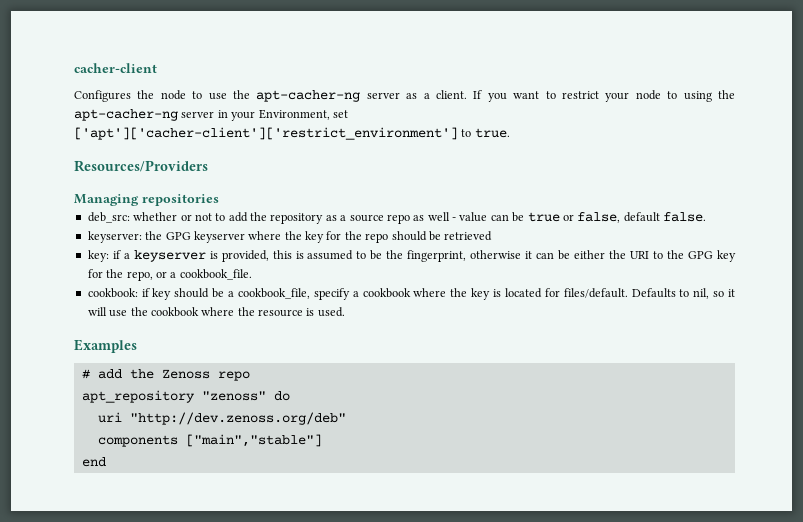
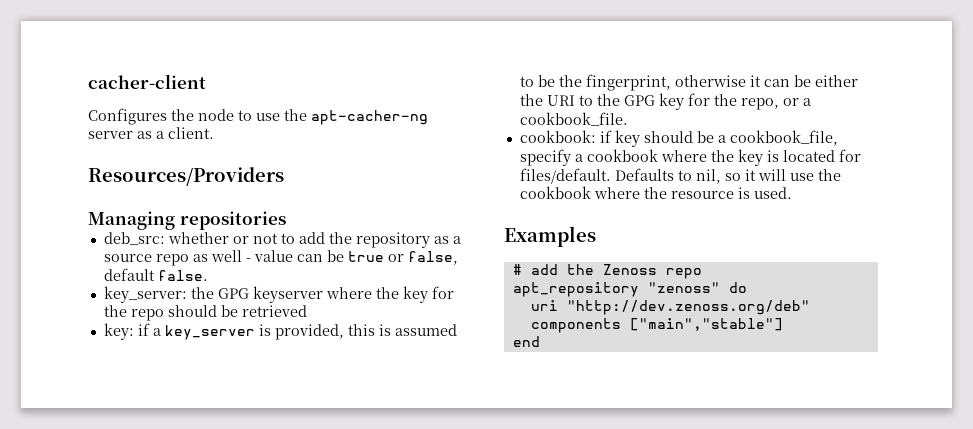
[473,90,735,102] [74,109,348,121] [74,127,510,140] If you want to restrict your node to using the apt-cacher-ng server in your Environment, set ['apt']['cacher-client']['restrict_environment'] to true. -> (214, 133) none
[87,231,142,243] keyserver: -> [103,286,187,303] key_server:
[133,250,206,262] keyserver -> [164,325,255,340] key_server

